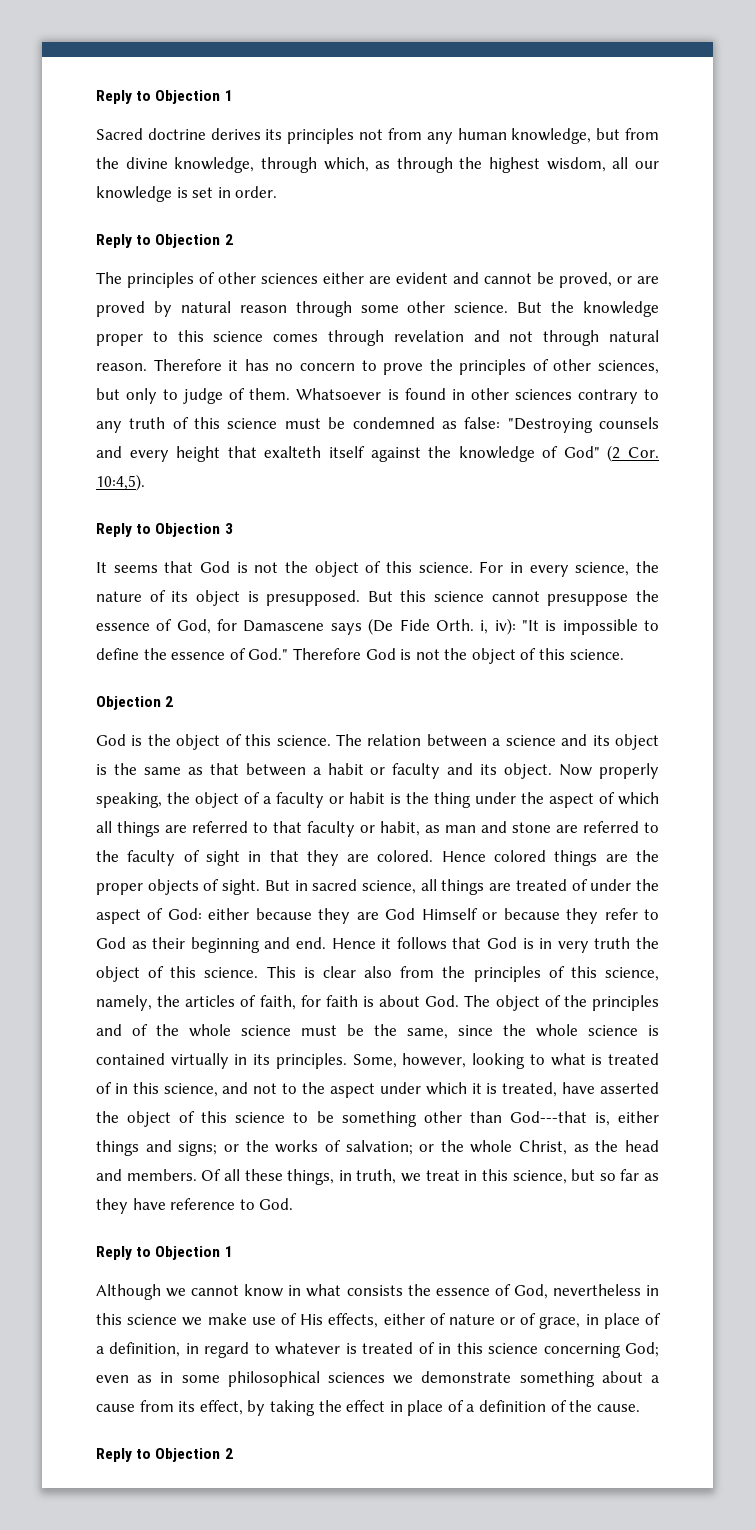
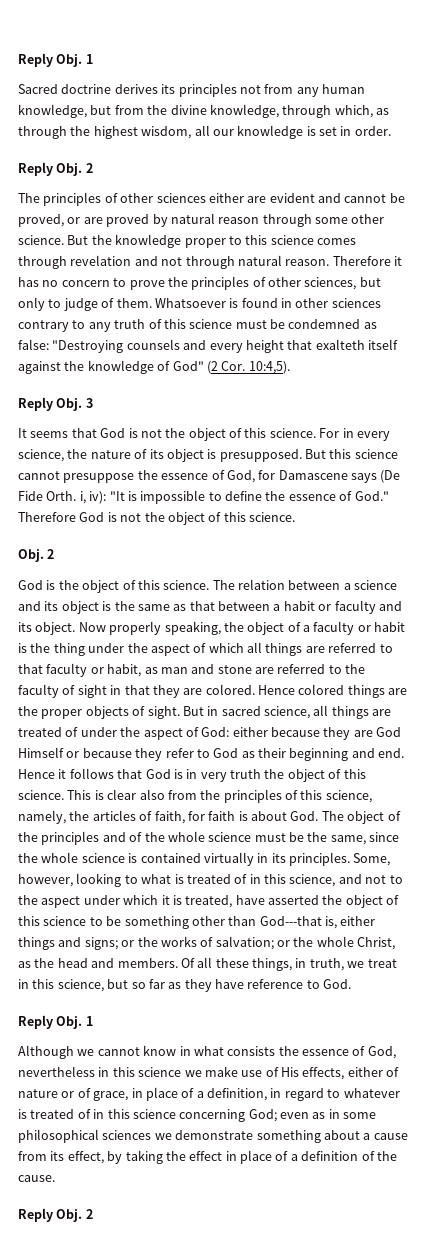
[96,90,221,104] Reply to Objection -> [18,53,83,67] Reply Obj.
[136,234,221,248] to Objection -> [56,163,83,176] Obj.
[136,523,221,537] to Objection -> [56,398,83,411] Obj.
[96,696,161,710] Objection -> [18,549,44,562] Obj.
[136,1246,221,1260] to Objection -> [56,1016,83,1029] Obj.
[136,1448,221,1462] to Objection -> [56,1209,83,1222] Obj.

